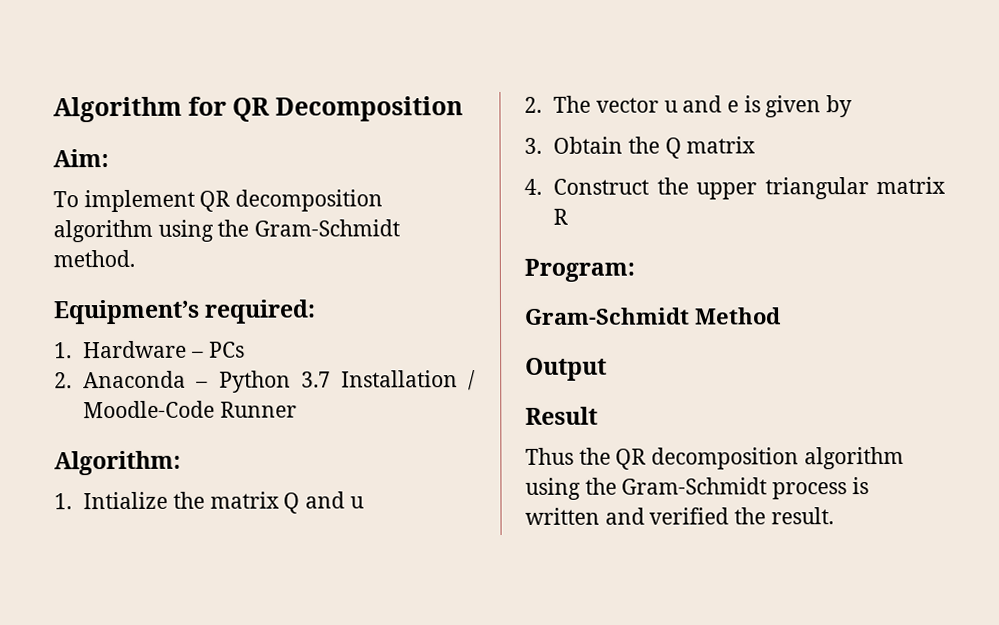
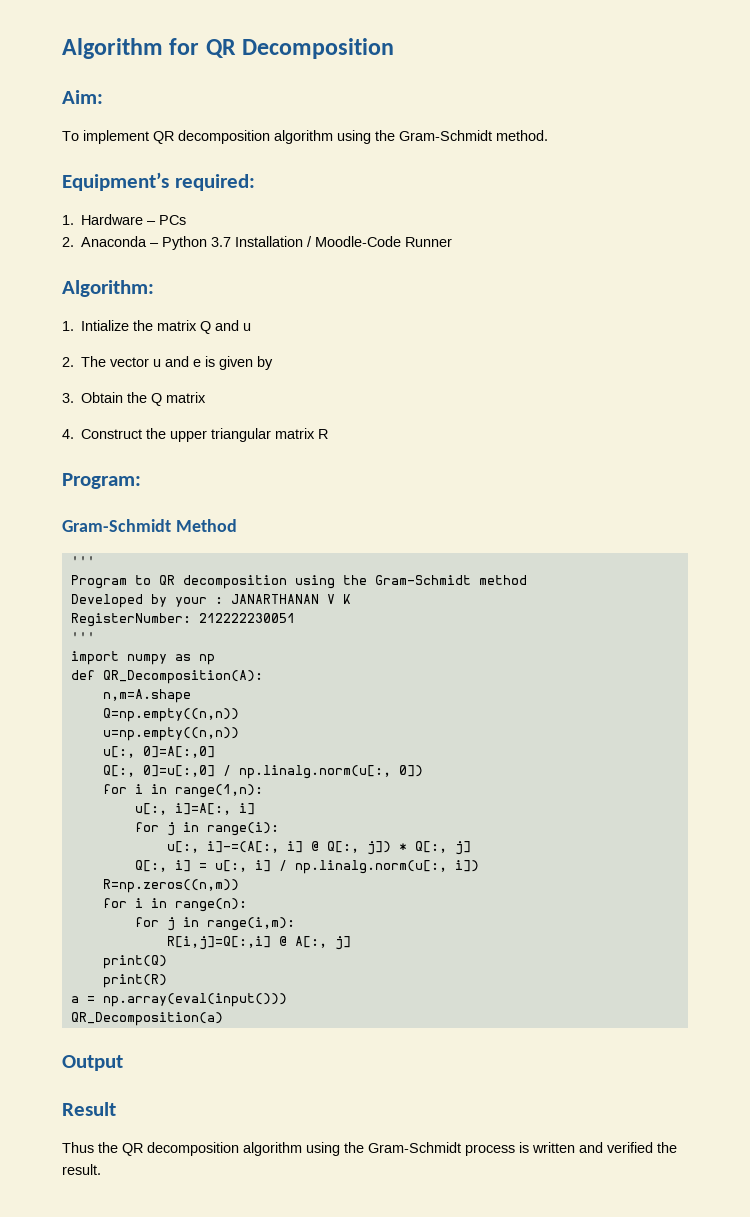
(781, 316) none -> [70,556,95,566] [70,575,527,589] [70,594,351,608] [70,613,295,627] [70,632,95,642] [70,651,215,665] [70,670,263,684] [102,689,191,703] [102,708,239,722] [102,727,239,741] [102,746,215,758] [102,765,423,779] [102,784,263,798] [134,803,255,815] [134,822,279,836] [166,841,471,855] [134,860,479,874] [102,879,239,893] [102,898,247,912] [134,917,295,931] [166,936,351,950] [102,955,167,969] [102,974,167,988] [70,993,287,1007] [70,1012,223,1026] // ''' // Program to QR decomposition using the Gram-Schmidt method // Developed by your : JANARTHANAN V K // RegisterNumber: 212222230051 // ''' // import numpy as np // def QR_Decomposition(A): // n,m=A.shape // Q=np.empty((n,n)) // u=np.empty((n,n)) // u[:, 0]=A[:,0] // Q[:, 0]=u[:,0] / np.linalg.norm(u[:, 0]) // for i in range(1,n): // u[:, i]=A[:, i] // for j in range(i): // u[:, i]-=(A[:, i] @ Q[:, j]) * Q[:, j] // Q[:, i] = u[:, i] / np.linalg.norm(u[:, i]) // R=np.zeros((n,m)) // for i in range(n): // for j in range(i,m): // R[i,j]=Q[:,i] @ A[:, j] // print(Q) // print(R) // a = np.array(eval(input())) // QR_Decomposition(a)

